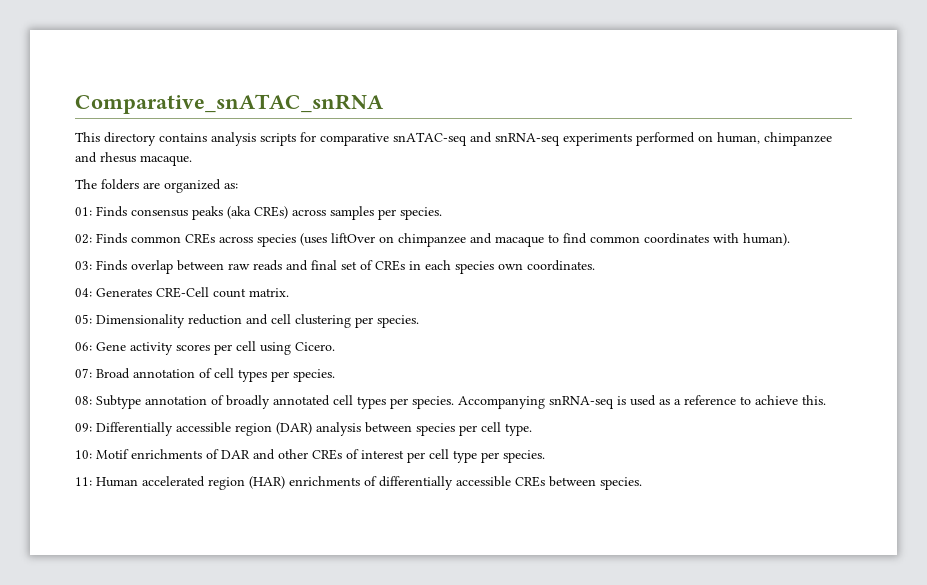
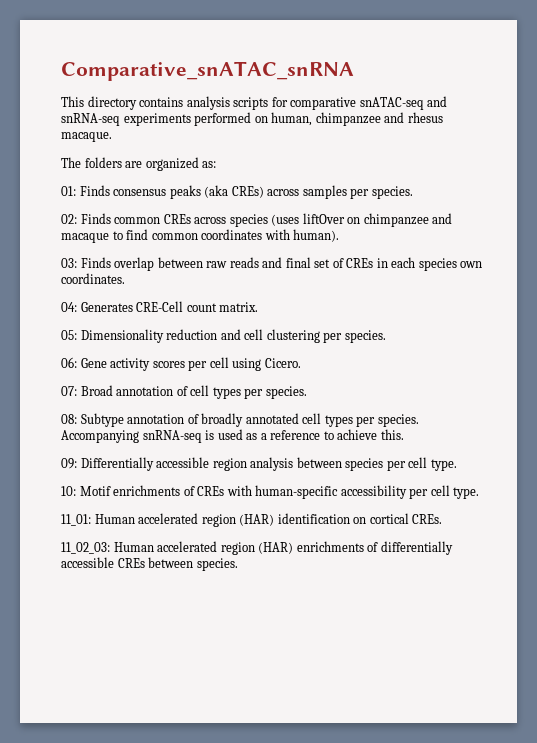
[276,422,312,435] (DAR) -> (247, 464) none
[221,449,545,463] [75,477,92,486] DAR and other CREs of interest per cell type per species. // 11: -> [197,485,480,499] [61,513,443,527] [61,542,110,554] CREs with human-specific accessibility per cell type. // 11_01: Human accelerated region (HAR) identification on cortical CREs. // 11_02_03:

